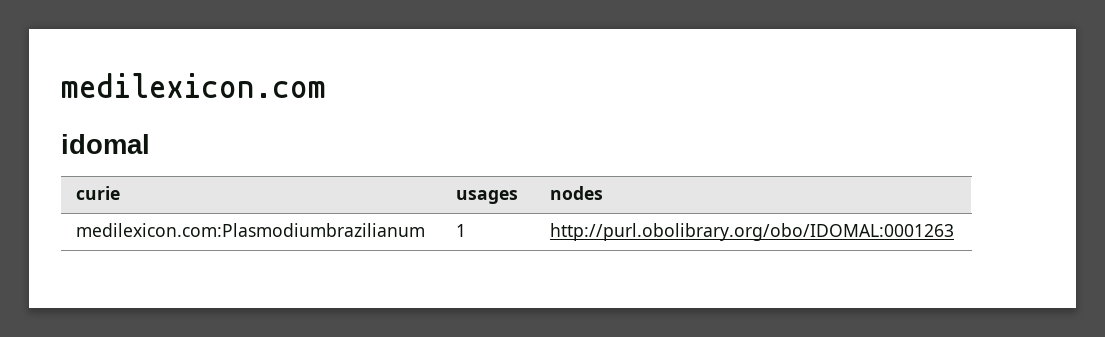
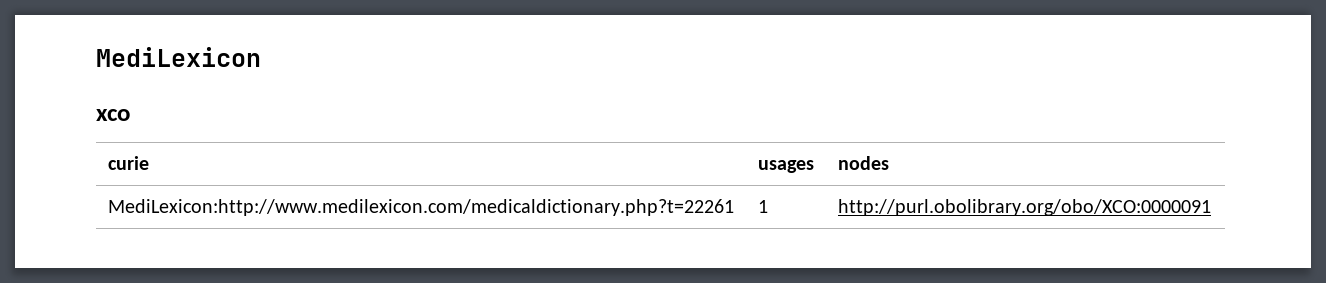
[61,73,326,98] [61,134,150,154] medilexicon.com // idomal -> [96,47,261,67] [96,109,130,121] MediLexicon // xco
[76,223,426,237] [456,224,467,237] [550,223,955,241] medilexicon.com:Plasmodiumbrazilianum | 1 | http://purl.obolibrary.org/obo/IDOMAL:0001263 -> [107,199,734,216] [757,200,768,213] [837,199,1211,216] MediLexicon:http://www.medilexicon.com/medicaldictionary.php?t=22261 | 1 | http://purl.obolibrary.org/obo/XCO:0000091

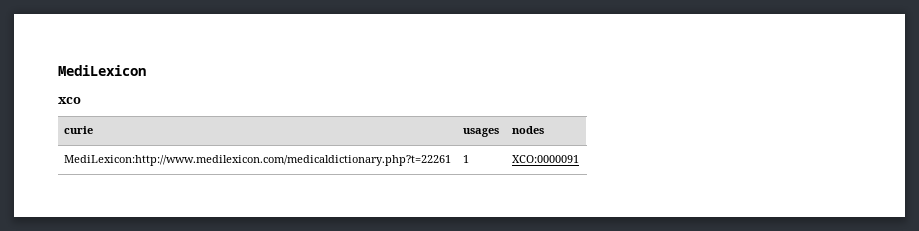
[837,199,1211,216] http://purl.obolibrary.org/obo/XCO:0000091 -> [511,155,579,163] XCO:0000091

